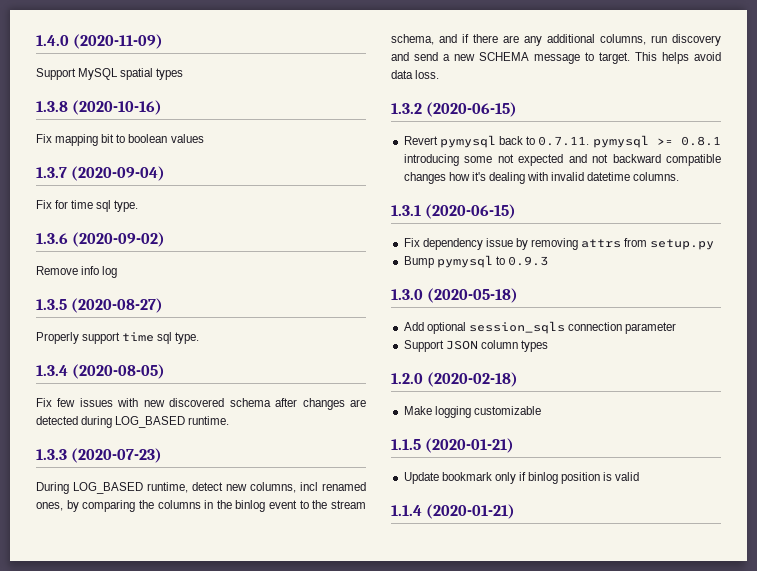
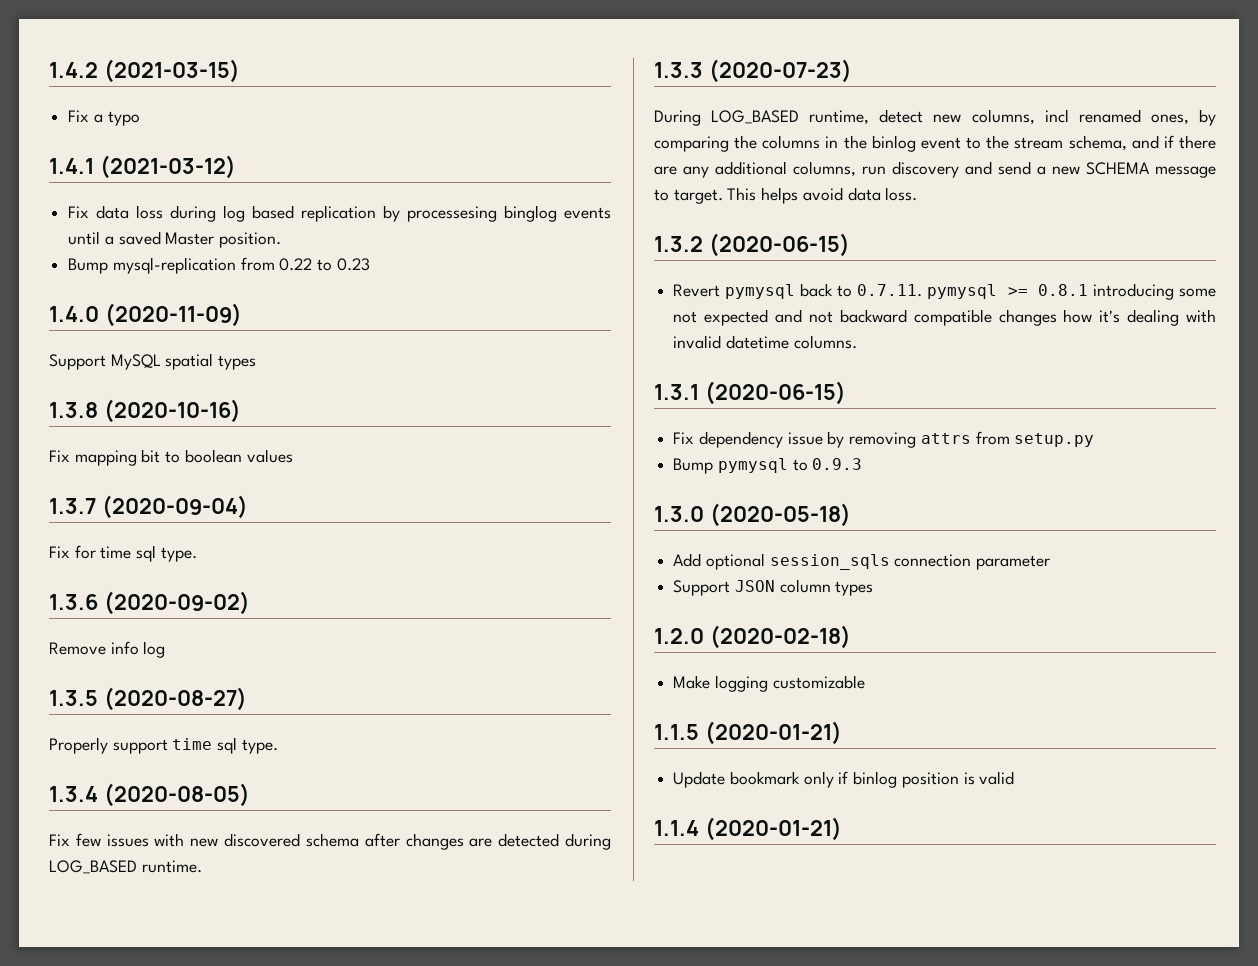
(36, 40) none -> [49,59,240,83] [68,110,140,126] [49,155,236,179] [68,205,611,222] [68,231,282,248] [68,257,370,274] 1.4.2 (2021-03-15) // Fix a typo // 1.4.1 (2021-03-12) // Fix data loss during log based replication by processesing binglog events until a saved Master position. // Bump mysql-replication from 0.22 to 0.23 //

